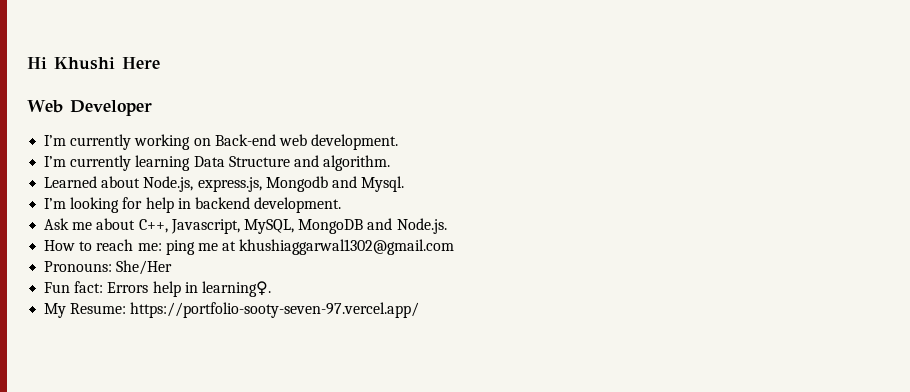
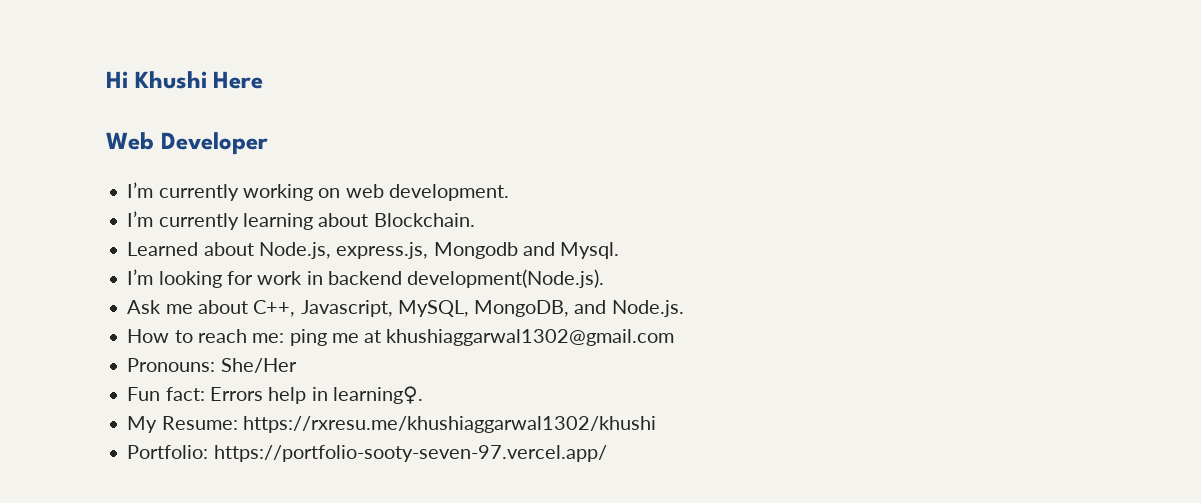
[214,134,276,146] Back-end -> (341, 193) none
[193,155,391,171] Data Structure and algorithm. -> [318,213,475,227] about Blockchain.
[145,197,174,213] help -> [257,271,303,285] work
[254,197,342,213] development. -> [407,269,605,288] development(Node.js).
[298,219,364,234] MongoDB -> [474,300,570,317] MongoDB,
(127, 308) none -> [242,416,656,433] [127,445,209,459] https://rxresu.me/khushiaggarwal1302/khushi // Portfolio:

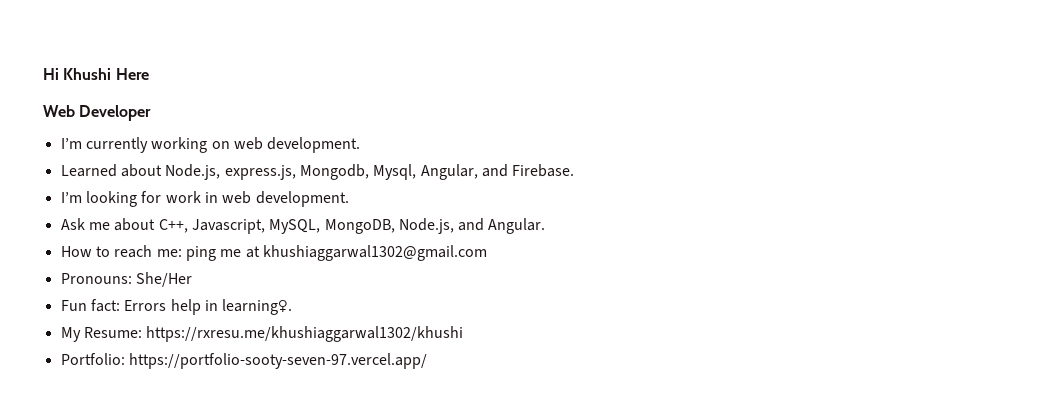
[127,211,475,230] // I’m currently learning about Blockchain. -> (361, 145) none
[433,242,620,259] Mongodb and Mysql. -> [299,164,575,180] Mongodb, Mysql, Angular, and Firebase.
[327,269,605,288] backend development(Node.js). -> [222,191,349,207] web development.
[574,300,684,317] and Node.js. -> [398,218,546,234] Node.js, and Angular.

